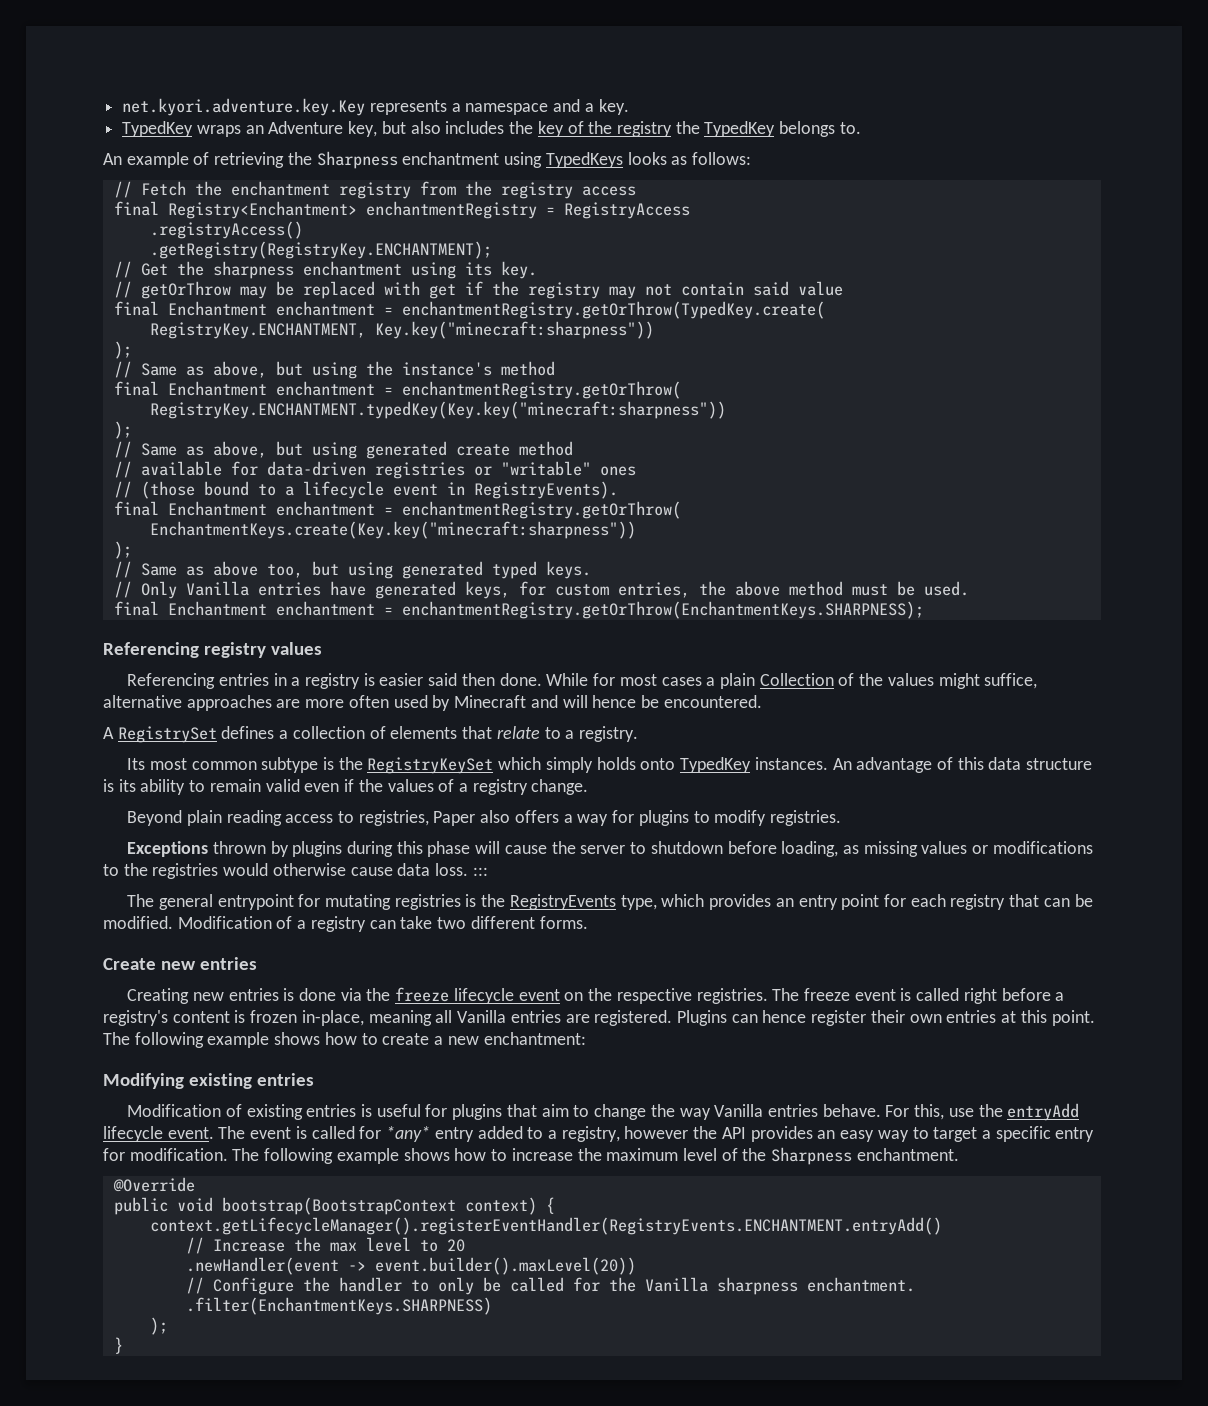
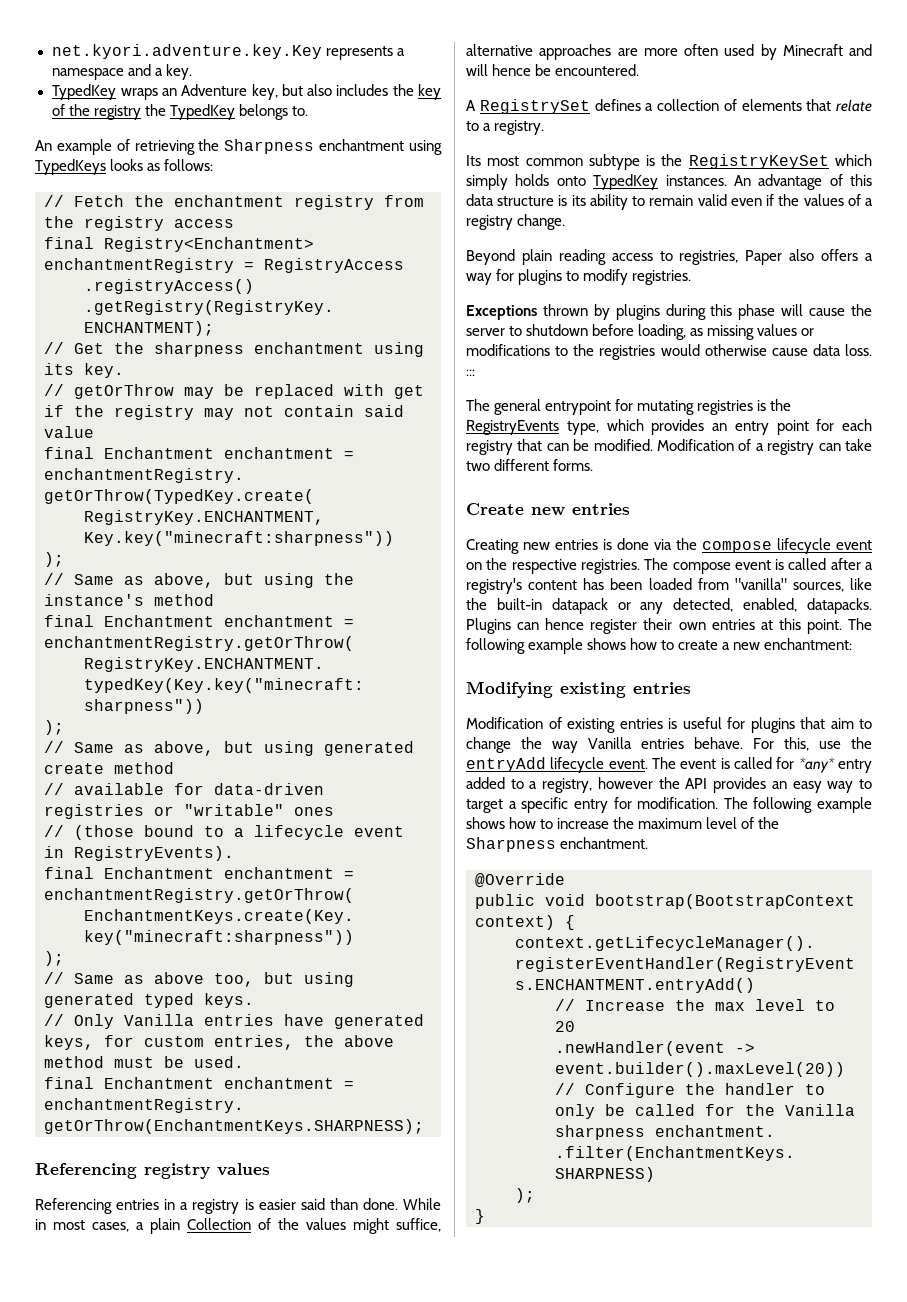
[461,673,495,686] then -> [329,1198,358,1210] than
[593,673,702,686] for most cases -> [35,1219,129,1232] in most cases,
[395,987,450,1002] freeze -> [702,541,772,553] compose
[804,988,1051,1004] freeze event is called right before -> [672,558,861,574] compose event is called after
[234,1010,673,1026] is frozen in-place, meaning all Vanilla entries are registered. -> [583,578,872,592] [466,598,873,614] has been loaded from "vanilla" sources, like the built-in datapack or any detected, enabled, datapacks.

